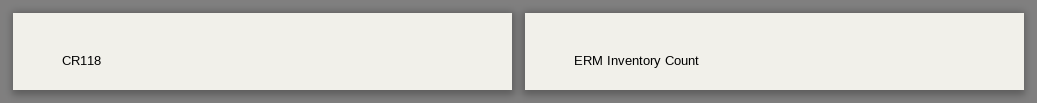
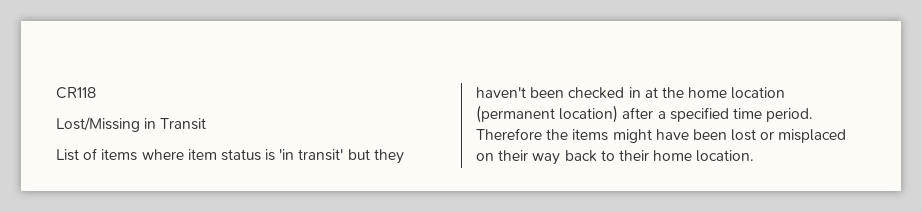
[574,56,699,68] ERM Inventory Count -> [56,117,207,132] [56,148,404,164] [476,87,786,99] [476,105,814,123] [476,128,847,143] [476,150,755,165] Lost/Missing in Transit // List of items where item status is 'in transit' but they haven't been checked in at the home location (permanent location) after a specified time period. Therefore the items might have been lost or misplaced on their way back to their home location.

